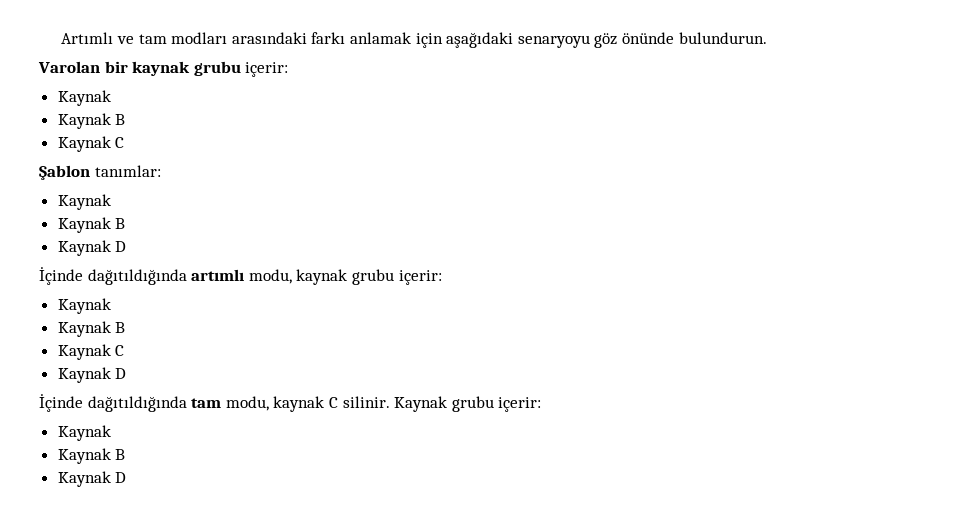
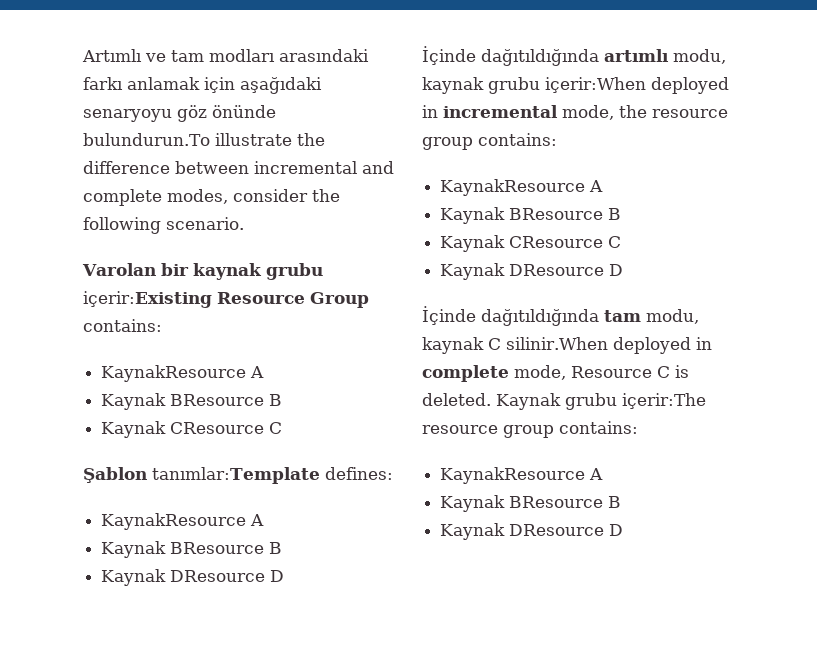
[678,32,767,44] [38,61,289,77] [57,90,111,106] [57,113,126,129] [57,136,111,152] bulundurun. // Varolan bir kaynak grubu içerir: // Kaynak // Kaynak B // Kaynak -> [83,133,325,146] [83,161,394,174] [83,189,340,206] [83,217,244,234] [82,263,323,280] [83,291,369,308] [83,319,162,332] [101,365,265,382] [101,393,283,410] [101,421,265,438] bulundurun.To illustrate the difference between incremental and complete modes, consider the following scenario. // Varolan bir kaynak grubu içerir:Existing Resource Group contains: // KaynakResource A // Kaynak BResource B // Kaynak CResource
[94,165,161,177] [57,194,111,210] [57,217,126,233] [57,240,111,256] tanımlar: // Kaynak // Kaynak B // Kaynak -> [152,467,393,484] [101,513,265,530] [101,541,283,558] [101,569,266,586] tanımlar:Template defines: // KaynakResource A // Kaynak BResource B // Kaynak DResource
[398,270,442,285] [57,298,111,314] [57,321,126,337] [57,344,111,360] içerir: // Kaynak // Kaynak B // Kaynak -> [545,77,729,94] [422,105,728,120] [422,133,557,150] [440,179,604,196] [440,207,622,224] [440,235,604,252] içerir:When deployed in incremental mode, the resource group contains: // KaynakResource A // Kaynak BResource B // Kaynak CResource
(111, 375) none -> [509,264,605,276] DResource
[342,396,542,412] [57,425,111,441] [57,448,126,464] [57,471,111,487] silinir. Kaynak grubu içerir: // Kaynak // Kaynak B // Kaynak -> [506,337,712,354] [422,365,689,382] [422,393,706,410] [422,421,638,438] [440,467,604,484] [440,495,622,512] [440,523,605,540] silinir.When deployed in complete mode, Resource C is deleted. Kaynak grubu içerir:The resource group contains: // KaynakResource A // Kaynak BResource B // Kaynak DResource

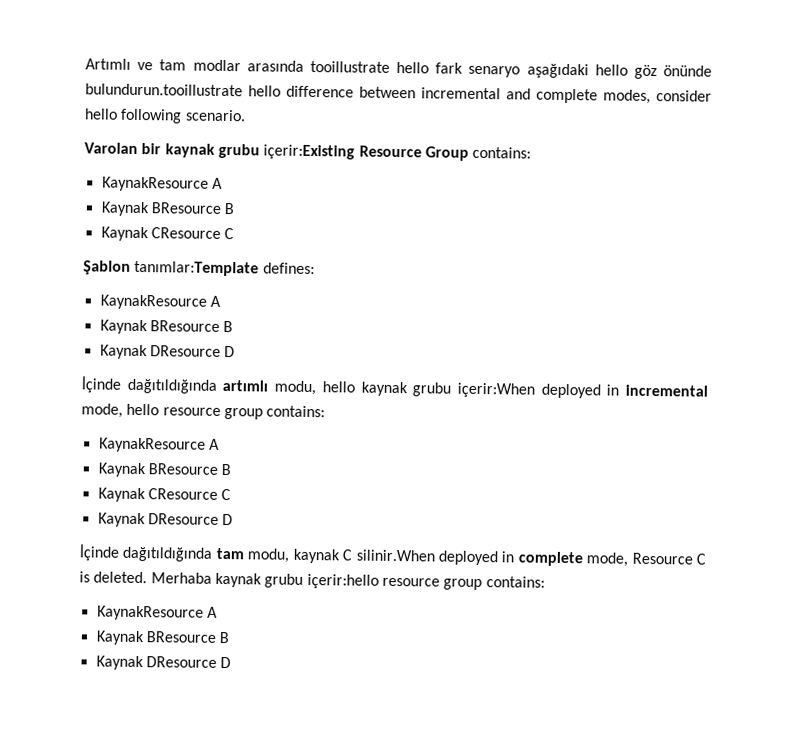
[209,49,369,62] [83,77,322,94] [83,105,276,122] [83,133,325,146] modları arasındaki farkı anlamak için aşağıdaki senaryoyu göz önünde bulundurun.To illustrate the -> [192,59,712,80] [85,83,281,97] modlar arasında tooillustrate hello fark senaryo aşağıdaki hello göz önünde bulundurun.tooillustrate hello
[312,189,340,202] the -> [84,108,118,120] hello
(726, 56) none -> [321,381,355,393] hello
[619,105,647,118] the -> [126,403,160,416] hello
[496,393,706,410] Kaynak grubu içerir:The -> [150,572,379,589] Merhaba kaynak grubu içerir:hello

